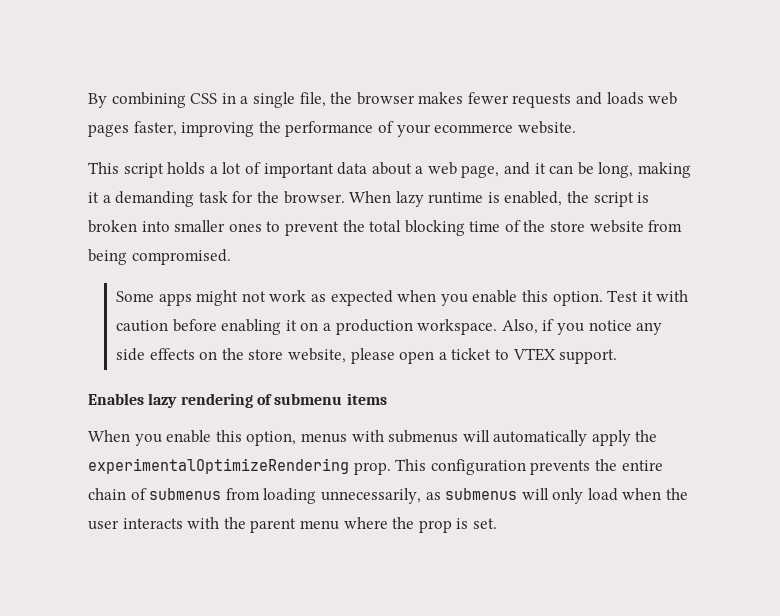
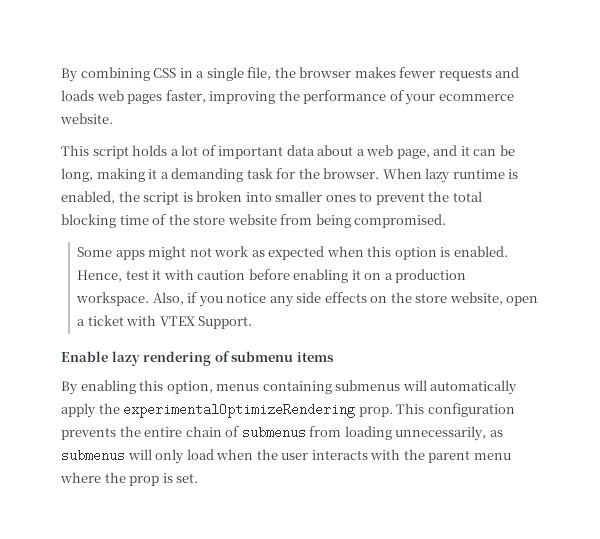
[440,290,639,306] you enable this option. Test -> [367,246,508,260] [77,270,149,282] this option is enabled. Hence, test
[350,348,395,364] please -> (503, 298) none
[495,348,618,364] [88,393,144,405] to VTEX support. // Enables -> [126,315,253,329] [61,351,108,362] with VTEX Support. // Enable
[88,430,212,446] When you enable -> [61,380,136,395] By enabling
[351,430,384,442] with -> [262,381,332,394] containing

